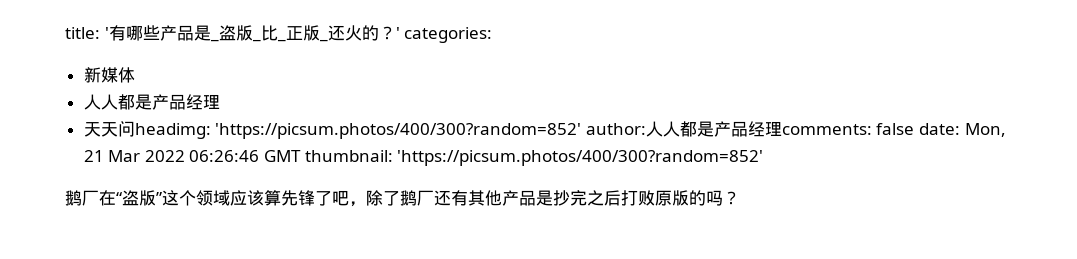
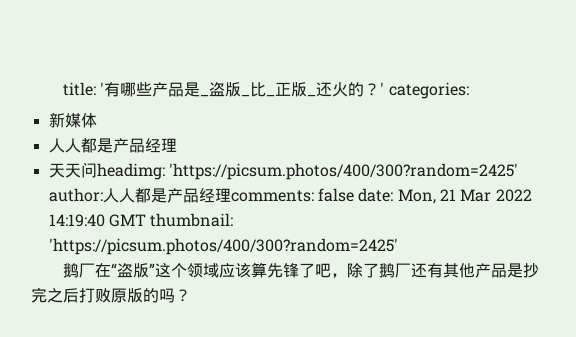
[215,123,582,139] 'https://picsum.photos/400/300?random=852' -> [168,163,518,180] 'https://picsum.photos/400/300?random=2425'
[189,150,260,162] 06:26:46 -> [48,214,105,227] 14:19:40
[397,150,764,166] 'https://picsum.photos/400/300?random=852' -> [48,238,398,255] 'https://picsum.photos/400/300?random=2425'

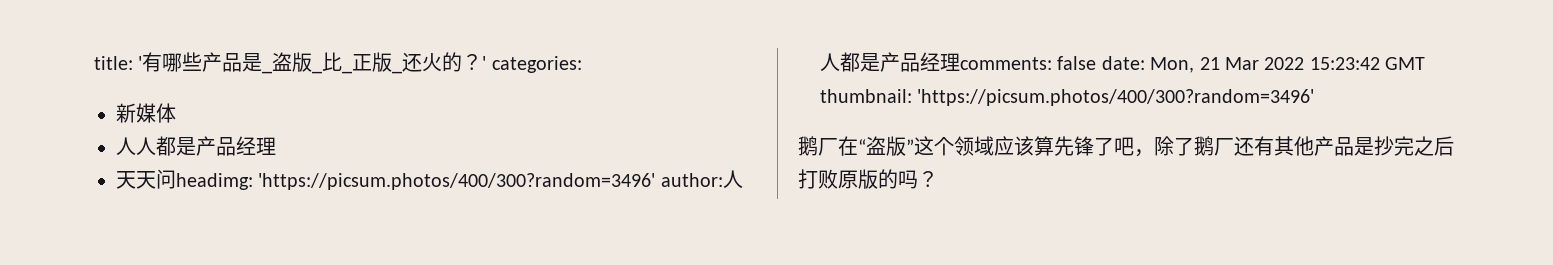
[168,163,518,180] 'https://picsum.photos/400/300?random=2425' -> [258,173,656,190] 'https://picsum.photos/400/300?random=3496'
[48,214,105,227] 14:19:40 -> [1309,57,1380,70] 15:23:42
[48,238,398,255] 'https://picsum.photos/400/300?random=2425' -> [917,89,1315,106] 'https://picsum.photos/400/300?random=3496'

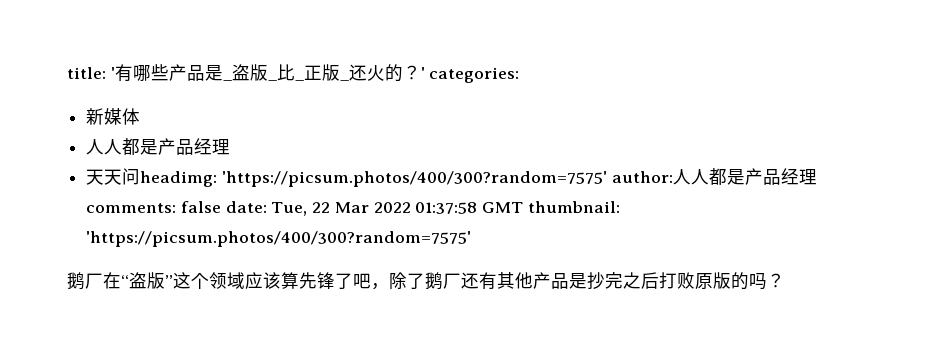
[258,173,656,190] 'https://picsum.photos/400/300?random=3496' -> [221,171,607,187] 'https://picsum.photos/400/300?random=7575'
[1150,57,1220,73] Mon, 21 -> [271,202,331,216] Tue, 22
[1309,57,1380,70] 15:23:42 -> [415,202,478,214] 01:37:58
[917,89,1315,106] 'https://picsum.photos/400/300?random=3496' -> [86,231,472,247] 'https://picsum.photos/400/300?random=7575'

